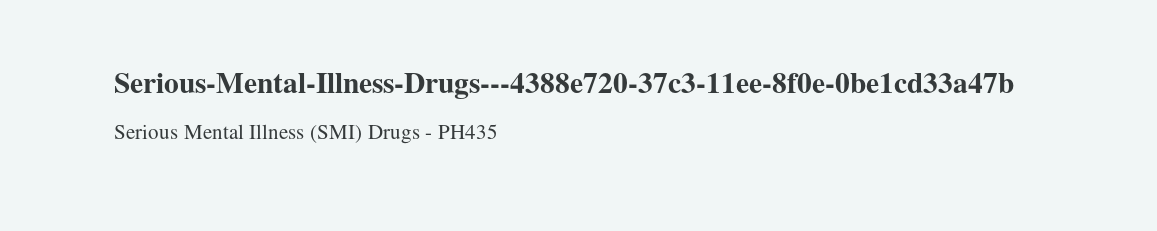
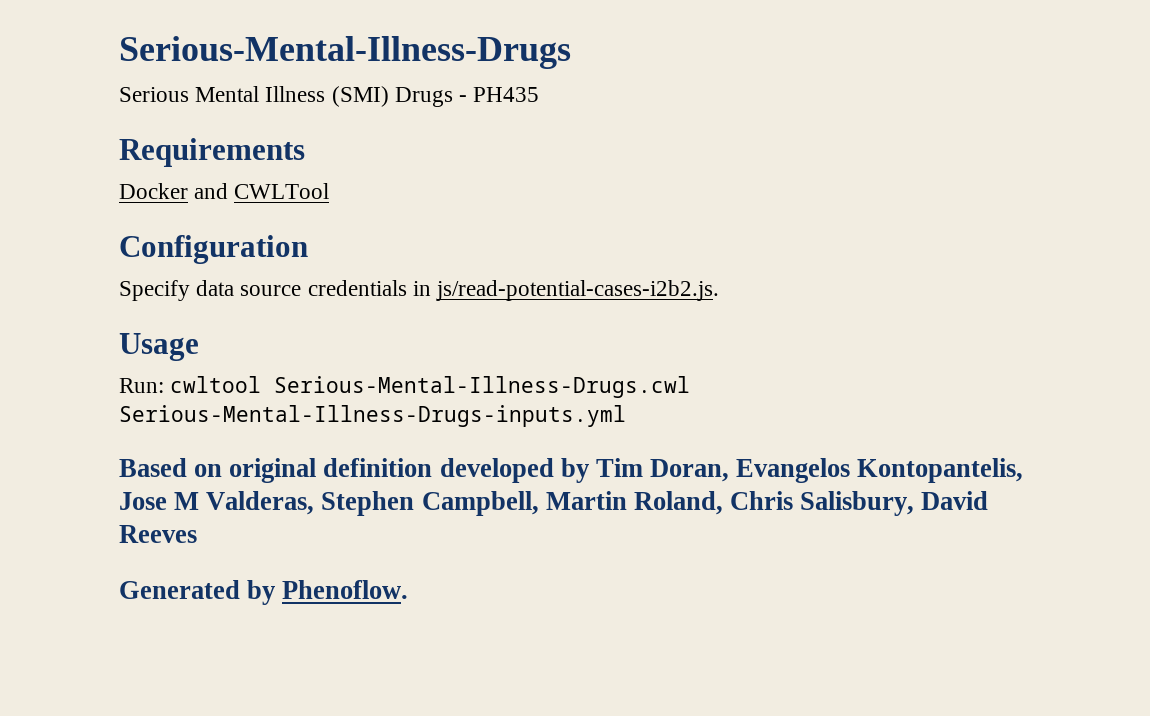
[114,73,1014,99] Serious-Mental-Illness-Drugs---4388e720-37c3-11ee-8f0e-0be1cd33a47b -> [119,36,571,69] Serious-Mental-Illness-Drugs
(499, 131) none -> [119,138,305,167] [119,183,330,199] [119,235,308,264] [119,280,720,301] [119,333,199,361] [119,376,691,398] [119,405,626,427] [119,458,1024,483] [119,491,989,516] [119,525,197,543] [119,580,409,605] // Requirements // Docker and CWLTool // Configuration // Specify data source credentials in js/read-potential-cases-i2b2.js. // Usage // Run: cwltool Serious-Mental-Illness-Drugs.cwl Serious-Mental-Illness-Drugs-inputs.yml // Based on original definition developed by Tim Doran, Evangelos Kontopantelis, Jose M Valderas, Stephen Campbell, Martin Roland, Chris Salisbury, David Reeves // Generated by Phenoflow.

